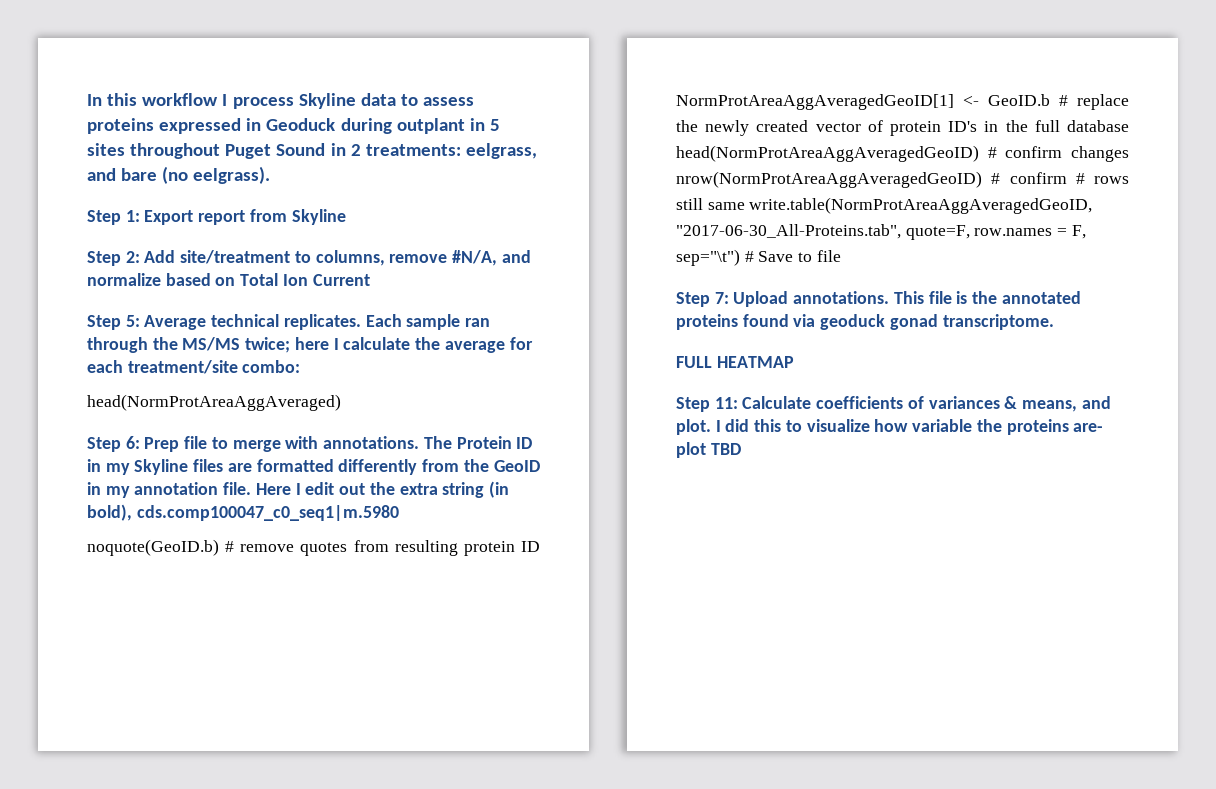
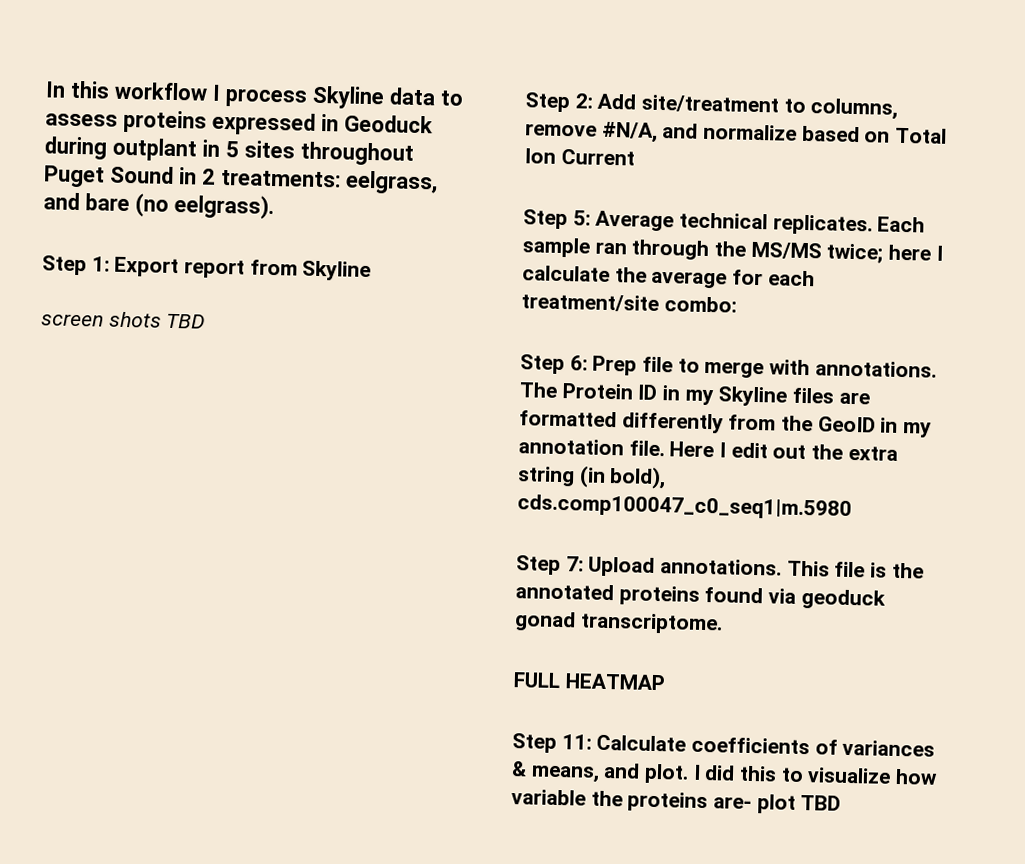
(346, 217) none -> [41,311,206,329] // screen shots TBD
[87,394,341,411] // head(NormProtAreaAggAveraged) -> (737, 304) none
[87,539,541,556] [676,94,1129,110] [676,120,1129,136] [676,145,1129,162] [676,171,1129,188] [676,197,1093,214] [676,224,1086,240] [676,249,841,266] // noquote(GeoID.b) # remove quotes from resulting protein ID NormProtAreaAggAveragedGeoID[1] <- GeoID.b # replace the newly created vector of protein ID's in the full database head(NormProtAreaAggAveragedGeoID) # confirm changes nrow(NormProtAreaAggAveragedGeoID) # confirm # rows still same write.table(NormProtAreaAggAveragedGeoID, "2017-06-30_All-Proteins.tab", quote=F, row.names = F, sep="\t") # Save to file -> (852, 507) none

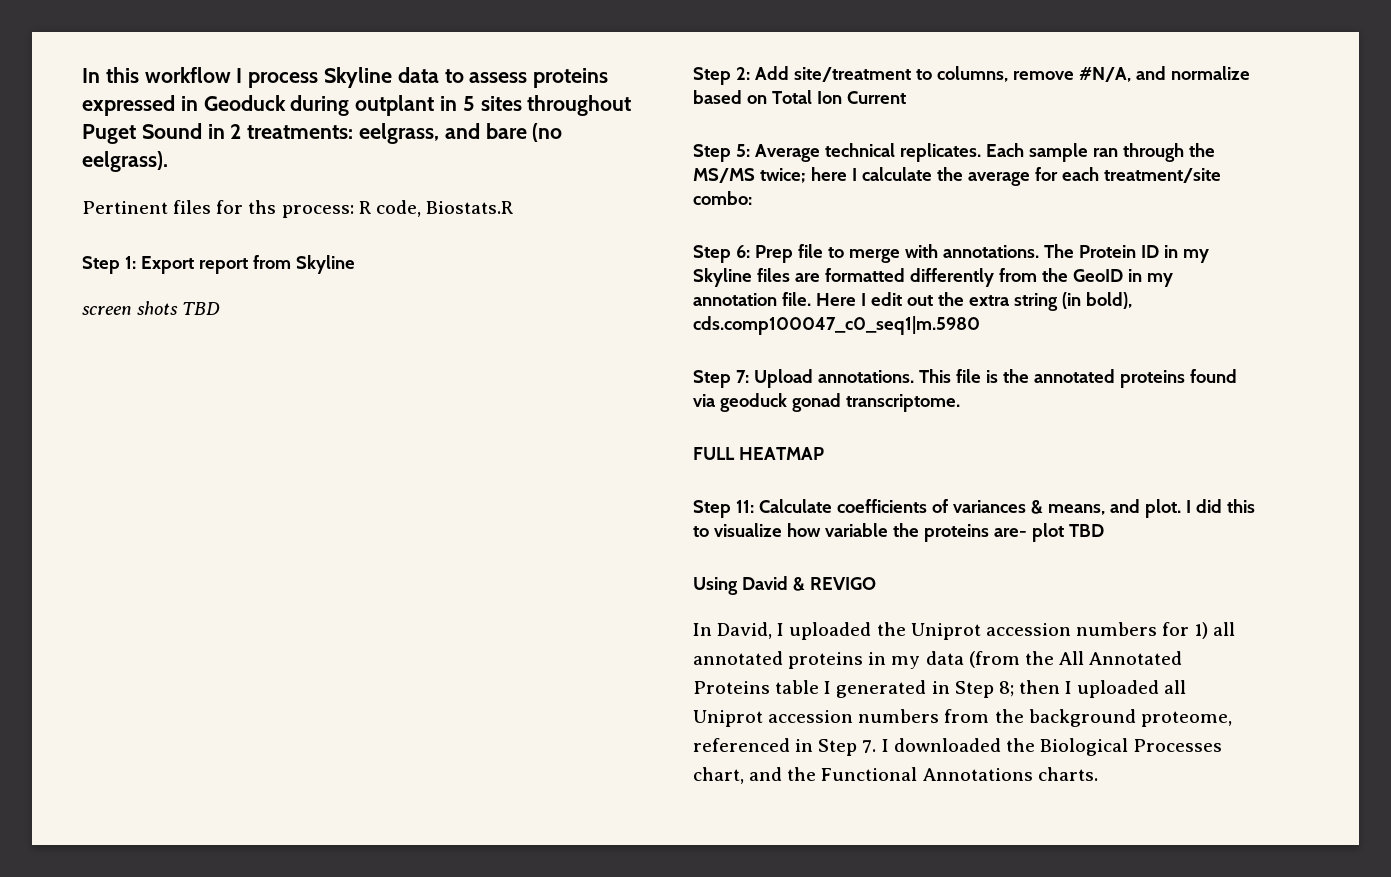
(275, 206) none -> [82,200,513,218] // Pertinent files for ths process: R code, Biostats.R
(842, 803) none -> [693,576,876,595] [693,622,1236,640] [693,651,1183,669] [693,680,1187,698] [693,709,1232,727] [693,738,1223,756] [693,767,1098,784] // Using David & REVIGO // In David, I uploaded the Uniprot accession numbers for 1) all annotated proteins in my data (from the All Annotated Proteins table I generated in Step 8; then I uploaded all Uniprot accession numbers from the background proteome, referenced in Step 7. I downloaded the Biological Processes chart, and the Functional Annotations charts.

